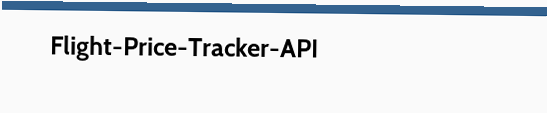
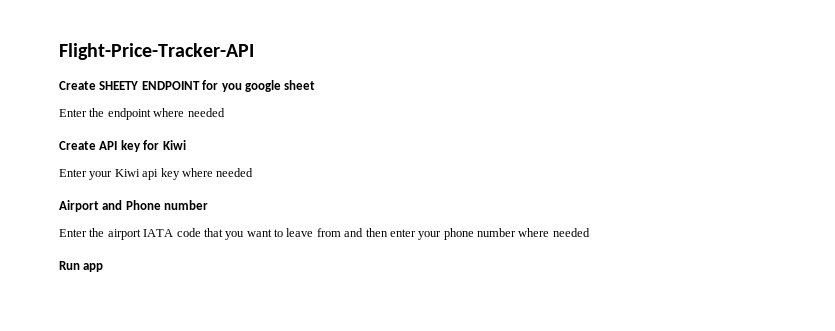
(319, 49) none -> [59,80,316,92] [59,108,225,120] [59,140,186,152] [59,168,254,180] [59,200,209,212] [59,228,590,240] [59,261,104,272] // Create SHEETY ENDPOINT for you google sheet // Enter the endpoint where needed // Create API key for Kiwi // Enter your Kiwi api key where needed // Airport and Phone number // Enter the airport IATA code that you want to leave from and then enter your phone number where needed // Run app

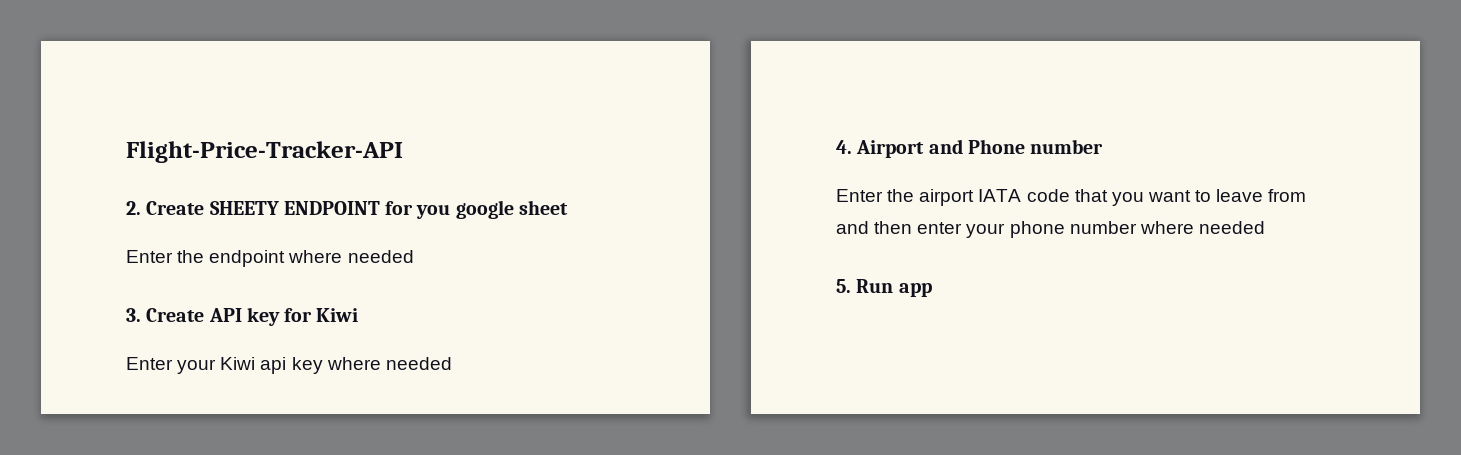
(254, 51) none -> [126,201,141,215] 2.
(225, 112) none -> [126,308,141,322] 3.
(254, 172) none -> [836,140,852,154] 4.
(590, 232) none -> [836,279,851,293] 5.

